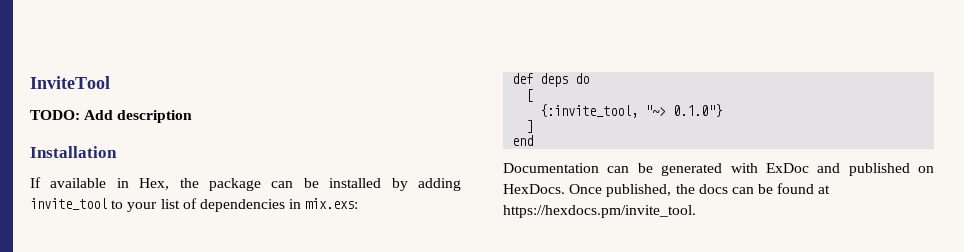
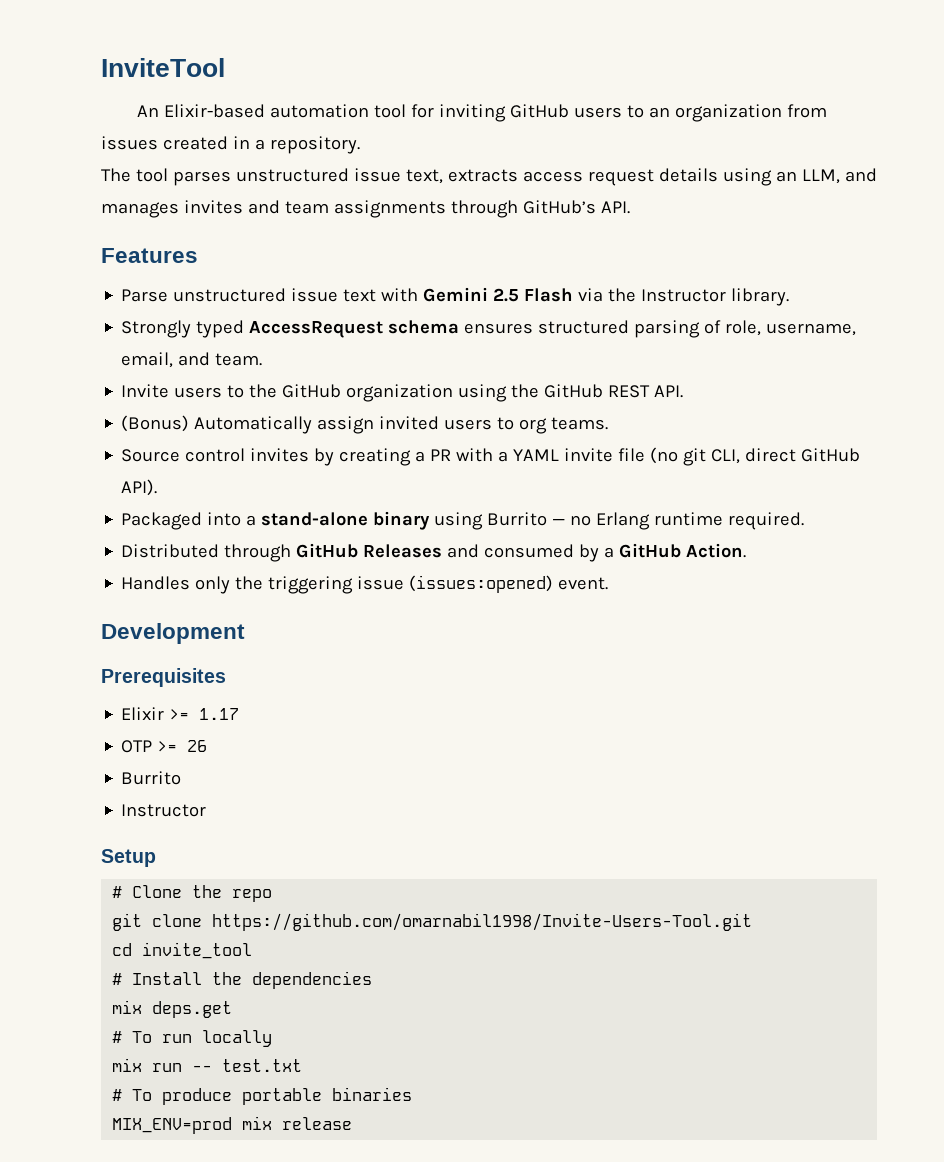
[30,110,193,123] [30,146,117,158] [30,177,461,191] [30,198,359,212] [512,73,590,87] [526,89,534,102] [540,104,723,118] [526,120,534,133] [512,135,534,146] [503,163,934,176] [503,183,831,197] [503,205,696,218] TODO: Add description // Installation // If available in Hex, the package can be installed by adding invite_tool to your list of dependencies in mix.exs: // def deps do // [ // {:invite_tool, "~> 0.1.0"} // ] // end // Documentation can be generated with ExDoc and published on HexDocs. Once published, the docs can be found at https://hexdocs.pm/invite_tool. -> [137,104,828,122] [101,136,360,154] [101,168,877,186] [101,200,630,218] [101,248,198,263] [121,287,790,306] [121,320,857,338] [121,352,263,368] [121,384,684,402] [121,415,609,434] [121,447,861,466] [121,479,158,496] [121,511,805,530] [121,543,747,562] [121,575,609,594] [101,623,245,644] [101,668,226,687] [121,707,240,720] [121,740,208,753] [121,771,182,785] [121,804,207,817] [101,849,156,867] [112,885,273,902] [112,913,753,931] [112,942,253,959] [112,971,373,989] [112,1000,233,1018] [112,1030,273,1047] [112,1058,303,1072] [112,1087,413,1105] [112,1116,353,1134] An Elixir-based automation tool for inviting GitHub users to an organization from issues created in a repository. // The tool parses unstructured issue text, extracts access request details using an LLM, and manages invites and team assignments through GitHub’s API. // Features // Parse unstructured issue text with Gemini 2.5 Flash via the Instructor library. // Strongly typed AccessRequest schema ensures structured parsing of role, username, email, and team. // Invite users to the GitHub organization using the GitHub REST API. // (Bonus) Automatically assign invited users to org teams. // Source control invites by creating a PR with a YAML invite file (no git CLI, direct GitHub API). // Packaged into a stand-alone binary using Burrito — no Erlang runtime required. // Distributed through GitHub Releases and consumed by a GitHub Action. // Handles only the triggering issue (issues:opened) event. // Development // Prerequisites // Elixir >= 1.17 // OTP >= 26 // Burrito // Instructor // Setup // # Clone the repo // git clone https://github.com/omarnabil1998/Invite-Users-Tool.git // cd invite_tool // # Install the dependencies // mix deps.get // # To run locally // mix run -- test.txt // # To produce portable binaries // MIX_ENV=prod mix release

